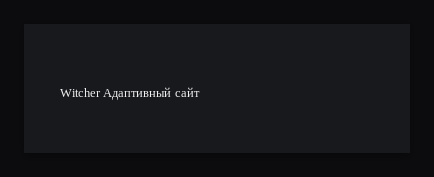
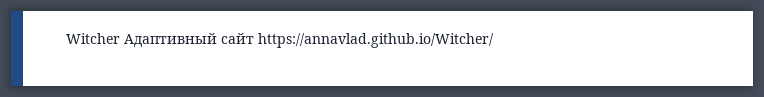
(200, 92) none -> [258,33,494,48] https://annavlad.github.io/Witcher/

